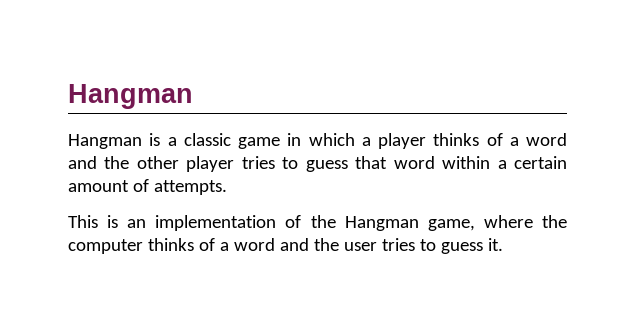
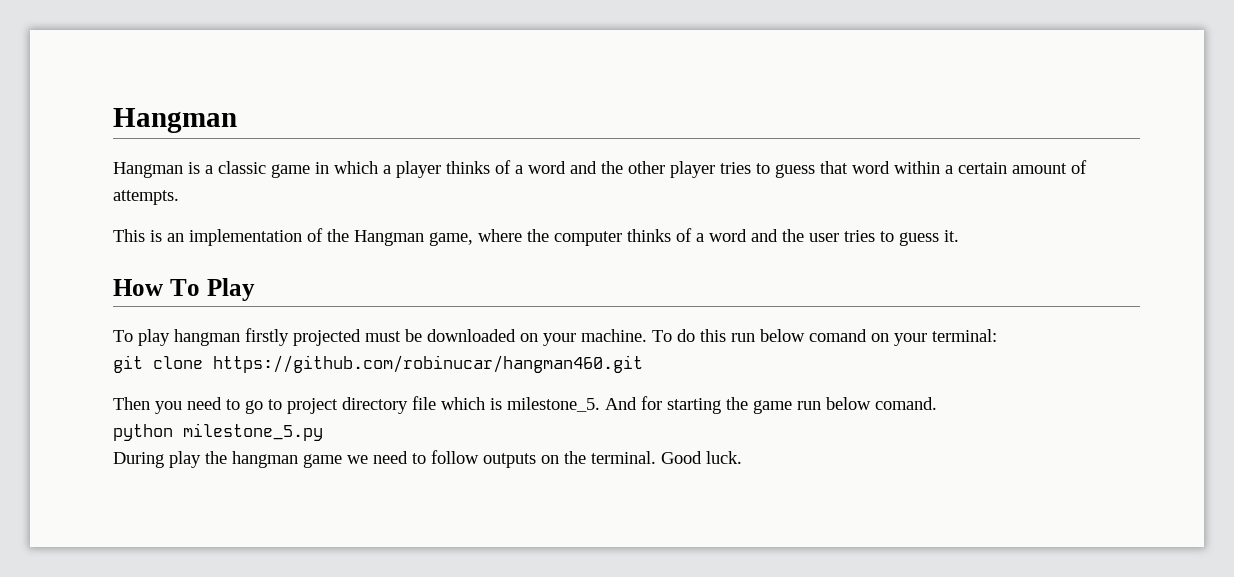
(503, 244) none -> [113,278,255,301] [113,328,997,346] [113,355,643,373] [113,396,937,414] [113,423,323,441] [113,450,742,468] // How To Play // To play hangman firstly projected must be downloaded on your machine. To do this run below comand on your terminal: // git clone https://github.com/robinucar/hangman460.git // Then you need to go to project directory file which is milestone_5. And for starting the game run below comand. // python milestone_5.py // During play the hangman game we need to follow outputs on the terminal. Good luck.

